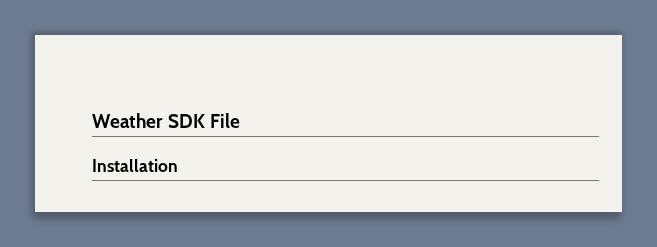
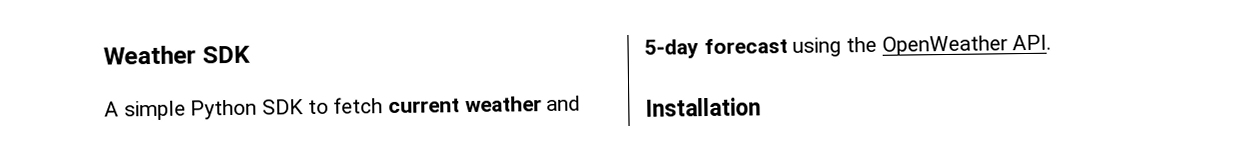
[210,113,241,128] File -> [104,95,582,121] [644,34,1053,59] // A simple Python SDK to fetch current weather and 5-day forecast using the OpenWeather API.

